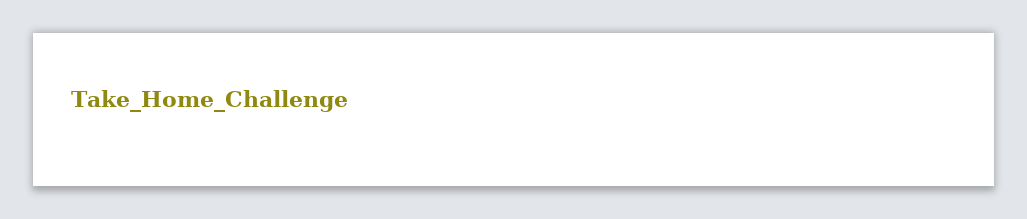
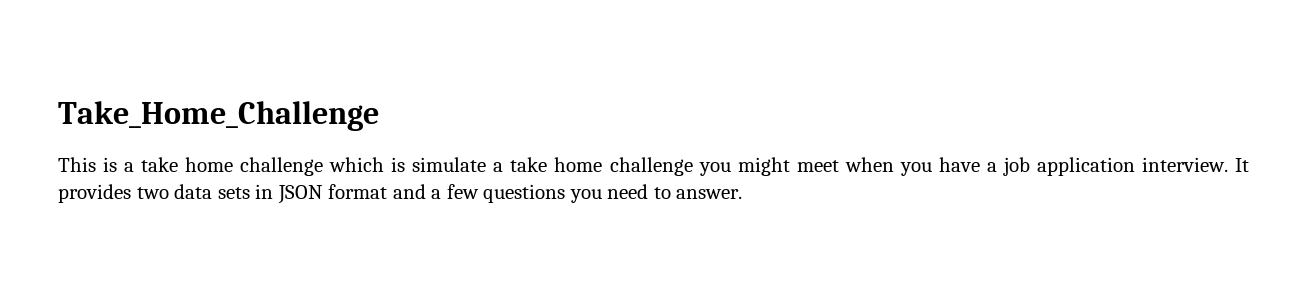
(348, 101) none -> [58,157,1250,176] [58,184,743,204] // This is a take home challenge which is simulate a take home challenge you might meet when you have a job application interview. It provides two data sets in JSON format and a few questions you need to answer.

